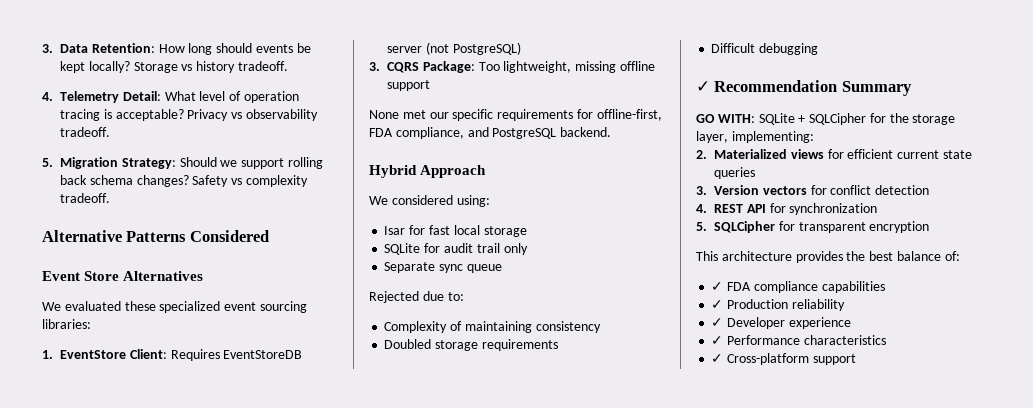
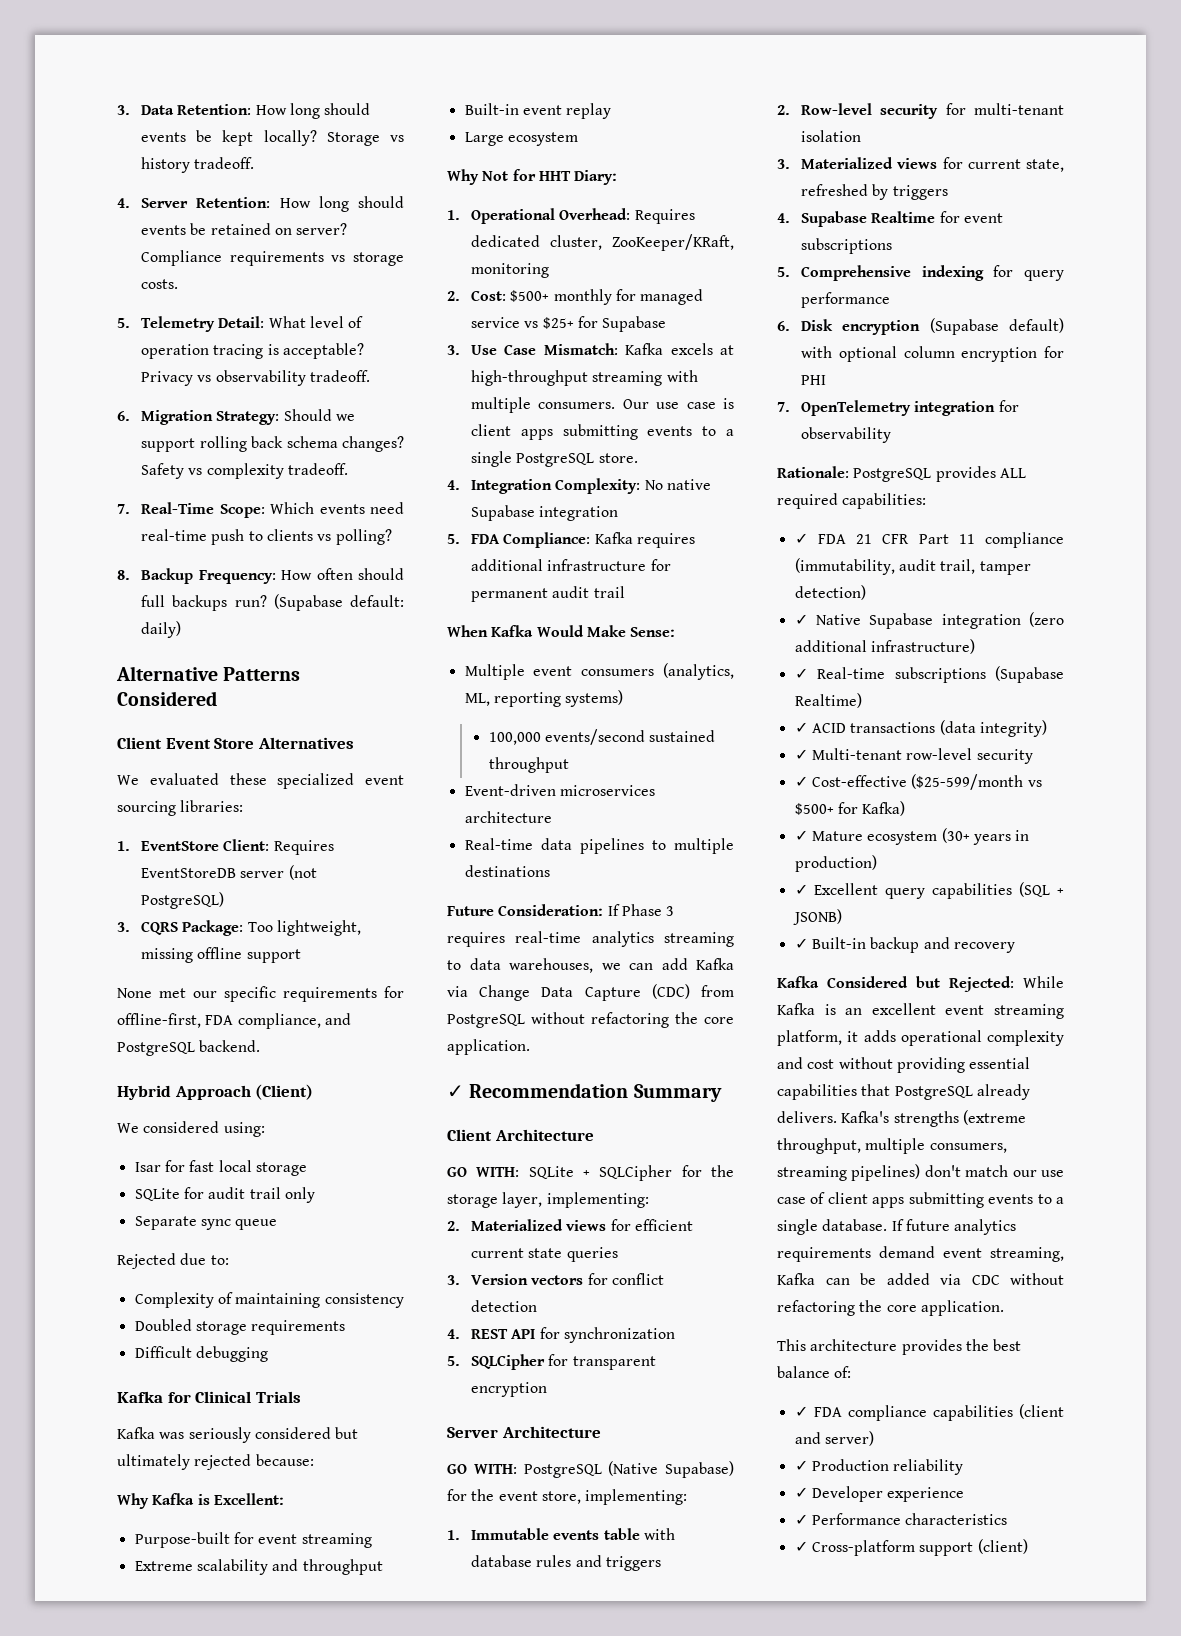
(53, 96) none -> [141,196,404,212] [141,223,348,235] [141,250,404,266] [141,279,179,289] [117,318,130,328] Server Retention: How long should events be retained on server? Compliance requirements vs storage costs. // 5.
[42,158,53,167] 5. -> [117,411,130,421] 6.
(110, 198) none -> [117,502,404,518] [141,529,392,545] [117,568,404,584] [141,594,404,611] [141,621,182,638] // 7. Real-Time Scope: Which events need real-time push to clients vs polling? // 8. Backup Frequency: How often should full backups run? (Supabase default: daily)
(269, 236) none -> [117,737,162,749] Client
(487, 171) none -> [255,1084,314,1100] (Client)
(819, 49) none -> [117,1391,301,1403] [117,1427,359,1443] [117,1454,314,1470] [117,1493,284,1509] [134,1532,372,1548] [134,1559,383,1575] [464,103,612,119] [464,132,578,146] [447,169,618,185] [447,208,695,224] [471,234,734,251] [471,263,550,278] [447,289,704,305] [471,316,667,332] [447,343,734,355] [471,370,698,386] [471,397,734,413] [471,424,734,440] [471,451,638,467] [447,478,712,494] [471,505,619,521] [447,532,696,548] [471,559,671,571] [471,586,625,602] [447,625,676,637] [464,663,734,680] [464,690,624,707] [488,729,716,745] [488,757,569,773] [464,784,655,796] [464,811,552,823] [464,838,734,854] [464,865,550,877] [447,904,675,916] [447,931,734,947] [447,958,734,973] [447,984,734,1001] [447,1012,734,1028] [447,1039,530,1055] // Kafka for Clinical Trials // Kafka was seriously considered but ultimately rejected because: // Why Kafka is Excellent: // Purpose-built for event streaming // Extreme scalability and throughput // Built-in event replay // Large ecosystem // Why Not for HHT Diary: // 1. Operational Overhead: Requires dedicated cluster, ZooKeeper/KRaft, monitoring // 2. Cost: $500+ monthly for managed service vs $25+ for Supabase // 3. Use Case Mismatch: Kafka excels at high-throughput streaming with multiple consumers. Our use case is client apps submitting events to a single PostgreSQL store. // 4. Integration Complexity: No native Supabase integration // 5. FDA Compliance: Kafka requires additional infrastructure for permanent audit trail // When Kafka Would Make Sense: // Multiple event consumers (analytics, ML, reporting systems) // 100,000 events/second sustained throughput // Event-driven microservices architecture // Real-time data pipelines to multiple destinations // Future Consideration: If Phase 3 requires real-time analytics streaming to data warehouses, we can add Kafka via Change Data Capture (CDC) from PostgreSQL without refactoring the core application.
(912, 88) none -> [447,1129,594,1141] // Client Architecture
(930, 227) none -> [447,1426,601,1438] [447,1461,734,1478] [447,1489,688,1505] [447,1528,676,1540] [471,1555,662,1571] [777,103,1064,119] [801,130,862,142] [777,157,1064,172] [801,184,948,200] [777,211,1004,227] [801,238,893,254] [777,265,1064,281] [801,292,891,308] [777,318,1064,335] [801,346,1064,362] [801,375,827,385] [777,400,1019,416] [801,427,892,443] [777,466,1026,482] [777,493,927,509] [794,532,1064,548] [794,558,1031,575] [794,585,866,600] [794,612,1064,629] [794,639,975,654] [794,666,1064,683] [794,693,862,708] [794,720,1047,737] [794,748,1033,764] [794,774,1042,790] [794,801,906,816] [794,828,1030,845] [794,855,877,872] [794,882,1064,899] [792,909,842,925] [794,937,1015,953] [777,976,1064,992] [777,1003,1064,1019] [777,1030,1064,1046] [777,1057,1031,1073] [777,1084,1030,1100] [777,1110,1026,1127] [777,1138,1007,1154] [777,1164,1064,1181] [777,1192,1064,1208] [777,1219,1017,1235] [777,1246,1064,1262] [777,1273,1064,1285] [777,1300,1004,1316] // Server Architecture // GO WITH: PostgreSQL (Native Supabase) for the event store, implementing: // 1. Immutable events table with database rules and triggers // 2. Row-level security for multi-tenant isolation // 3. Materialized views for current state, refreshed by triggers // 4. Supabase Realtime for event subscriptions // 5. Comprehensive indexing for query performance // 6. Disk encryption (Supabase default) with optional column encryption for PHI // 7. OpenTelemetry integration for observability // Rationale: PostgreSQL provides ALL required capabilities: // ✓ FDA 21 CFR Part 11 compliance (immutability, audit trail, tamper detection) // ✓ Native Supabase integration (zero additional infrastructure) // ✓ Real-time subscriptions (Supabase Realtime) // ✓ ACID transactions (data integrity) // ✓ Multi-tenant row-level security // ✓ Cost-effective ($25-599/month vs $500+ for Kafka) // ✓ Mature ecosystem (30+ years in production) // ✓ Excellent query capabilities (SQL + JSONB) // ✓ Built-in backup and recovery // Kafka Considered but Rejected: While Kafka is an excellent event streaming platform, it adds operational complexity and cost without providing essential capabilities that PostgreSQL already delivers. Kafka's strengths (extreme throughput, multiple consumers, streaming pipelines) don't match our use case of client apps submitting events to a single database. If future analytics requirements demand event streaming, Kafka can be added via CDC without refactoring the core application.
(885, 287) none -> [1019,1404,1064,1419] [794,1431,874,1446] (client and server)
(856, 359) none -> [977,1539,1028,1554] (client)

